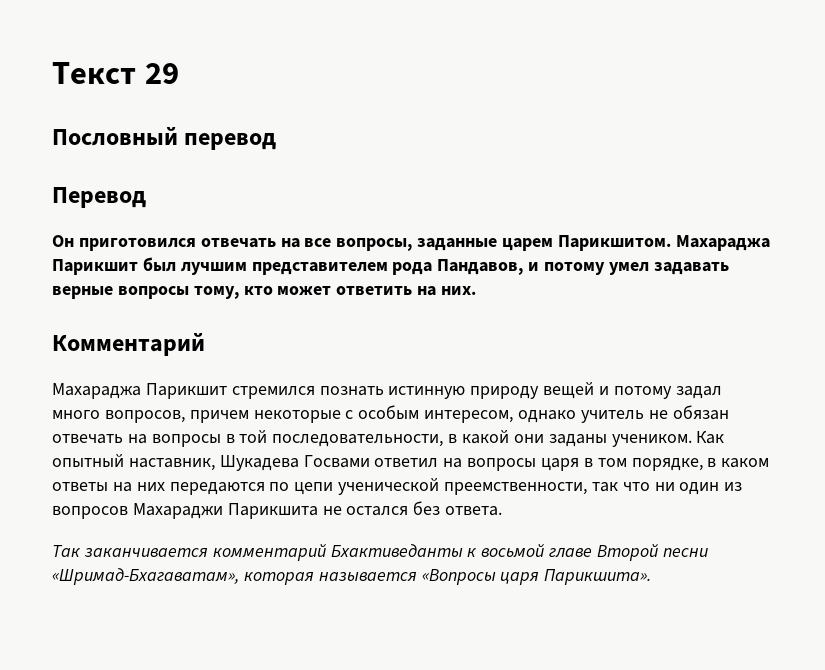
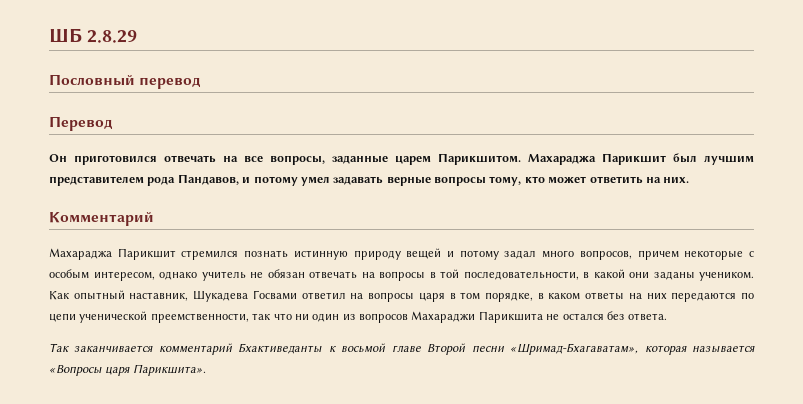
[52,62,179,84] Текст 29 -> [49,28,138,43] ШБ 2.8.29

